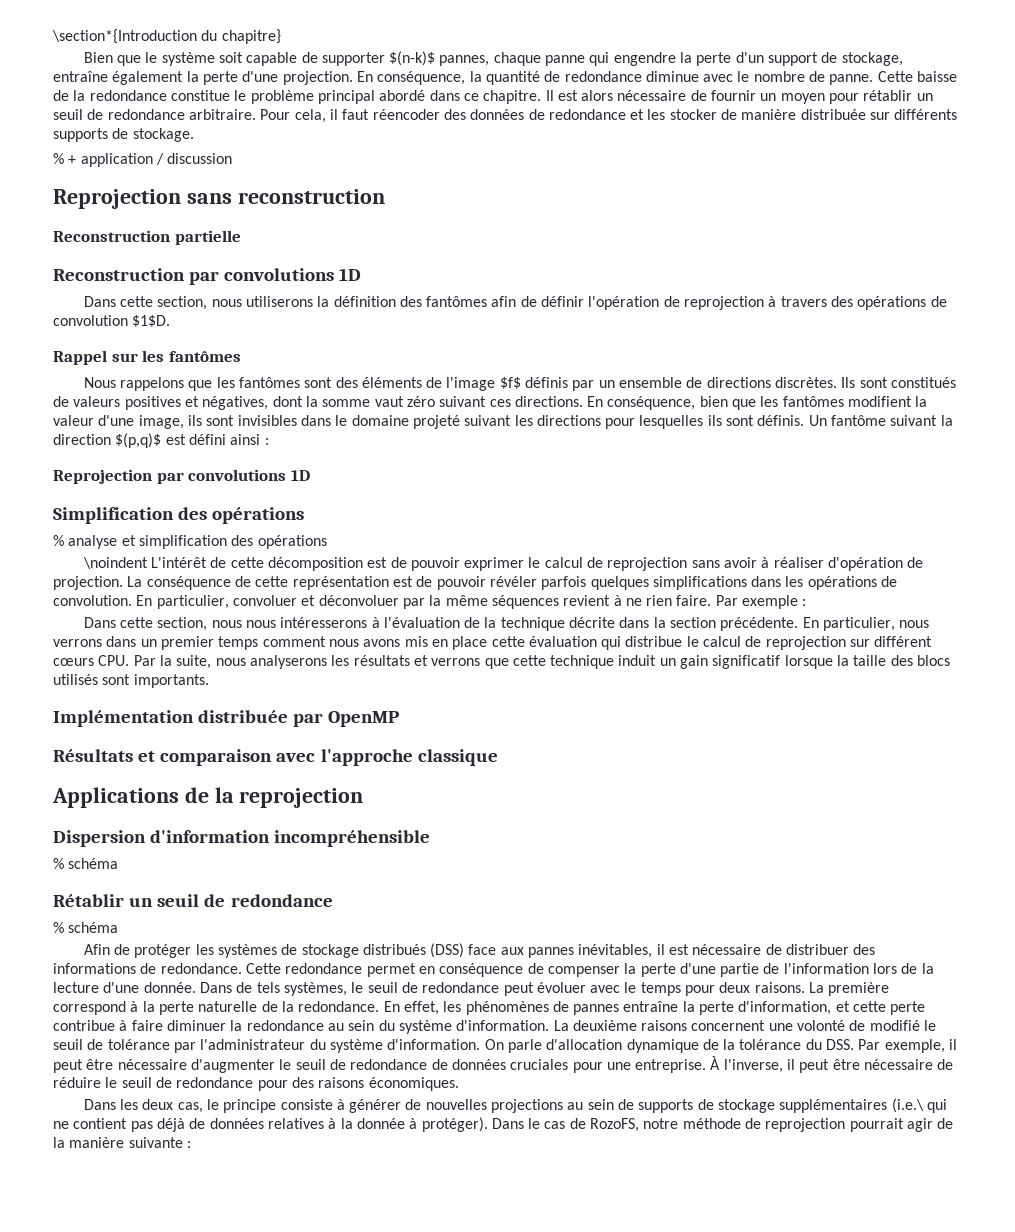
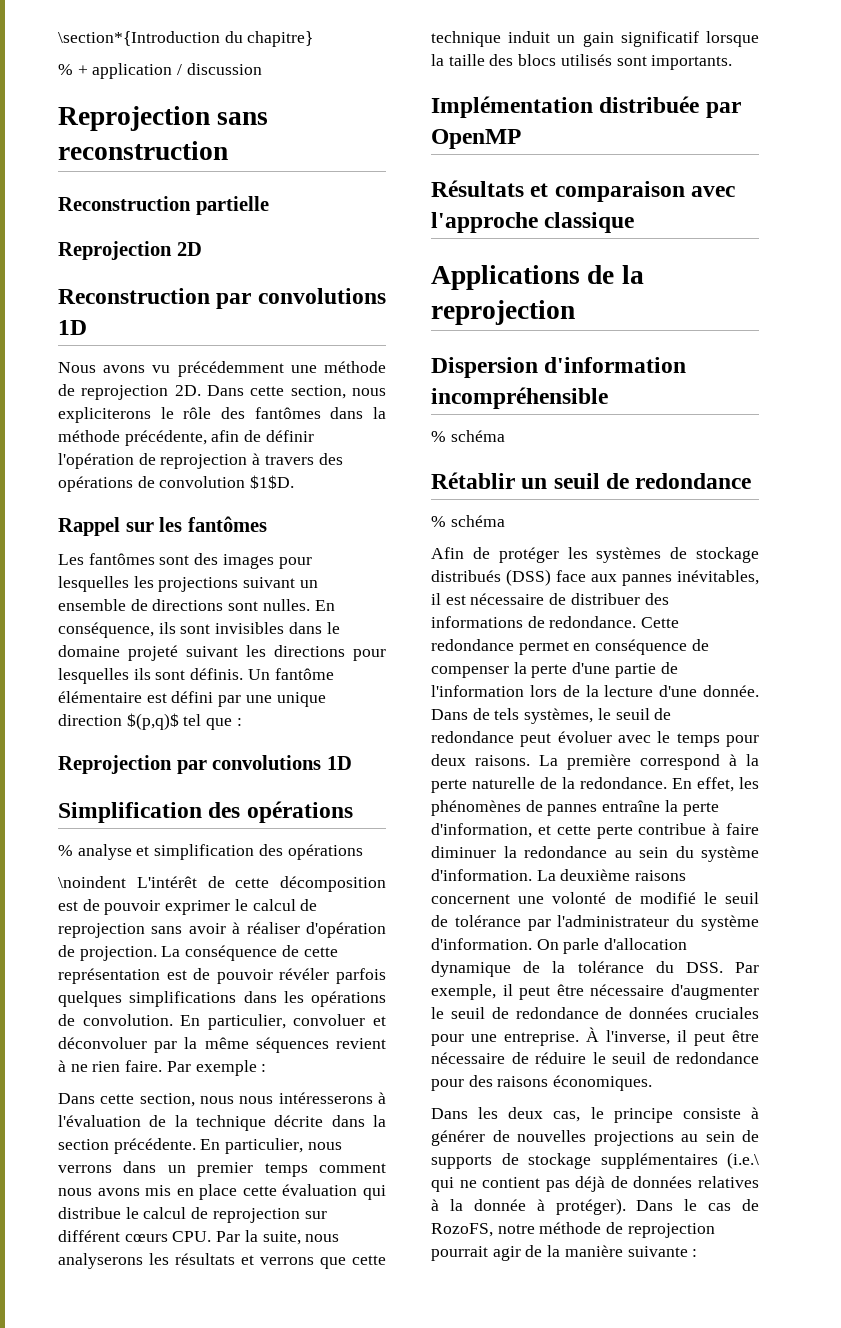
[83,51,903,66] [53,71,958,85] [53,90,933,104] [53,109,958,123] [53,128,194,142] // Bien que le système soit capable de supporter $(n-k)$ pannes, chaque panne qui engendre la perte d'un support de stockage, entraîne également la perte d'une projection. En conséquence, la quantité de redondance diminue avec le nombre de panne. Cette baisse de la redondance constitue le problème principal abordé dans ce chapitre. Il est alors nécessaire de fournir un moyen pour rétablir un seuil de redondance arbitraire. Pour cela, il faut réencoder des données de redondance et les stocker de manière distribuée sur différents supports de stockage. -> (314, 39) none
(241, 237) none -> [58,241,202,260] // Reprojection 2D
[83,296,488,310] Dans cette section, nous utiliserons la définition des fantômes -> [58,361,386,377] [58,384,386,400] [58,407,386,423] [58,430,207,446] Nous avons vu précédemment une méthode de reprojection 2D. Dans cette section, nous expliciterons le rôle des fantômes dans la méthode précédente,
[83,377,957,391] [53,396,928,410] [53,415,184,429] Nous rappelons que les fantômes sont des éléments de l'image $f$ définis par un ensemble de directions discrètes. Ils sont constitués de valeurs positives et négatives, dont la somme vaut zéro suivant ces directions. En conséquence, bien que les fantômes modifient la valeur d'une image, -> [58,553,312,569] [58,576,318,592] [58,599,335,611] [58,622,154,638] Les fantômes sont des images pour lesquelles les projections suivant un ensemble de directions sont nulles. En conséquence,
[890,415,953,426] [53,433,261,448] suivant la direction $(p,q)$ est défini ainsi -> [58,691,326,707] [58,713,233,730] élémentaire est défini par une unique direction $(p,q)$ tel que

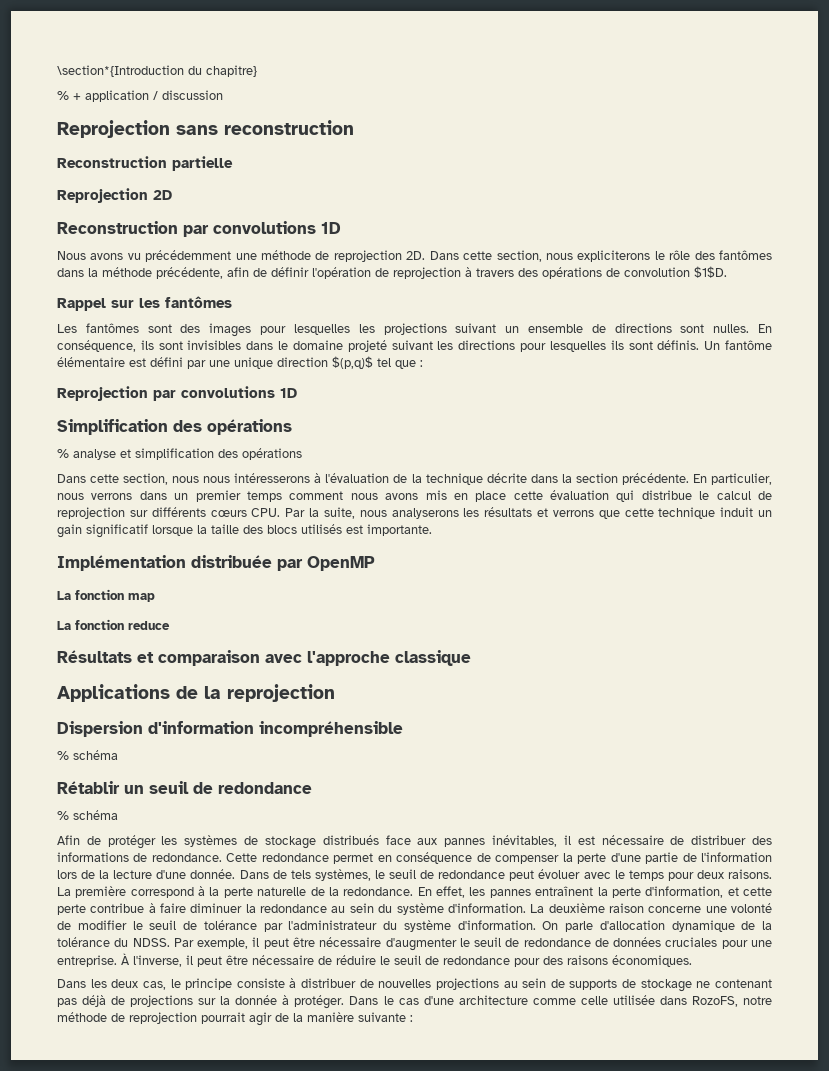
[58,876,386,892] [58,899,318,915] [58,922,386,938] [58,945,338,961] [58,968,386,984] [58,991,386,1007] [58,1014,386,1030] [58,1037,386,1053] [58,1060,267,1076] // \noindent L'intérêt de cette décomposition est de pouvoir exprimer le calcul de reprojection sans avoir à réaliser d'opération de projection. La conséquence de cette représentation est de pouvoir révéler parfois quelques simplifications dans les opérations de convolution. En particulier, convoluer et déconvoluer par la même séquences revient à ne rien faire. Par exemple : -> (302, 454) none
[58,1230,120,1242] différent -> [151,507,206,517] différents
[616,55,733,70] sont importants. -> [346,524,432,536] est importante.
(521, 139) none -> [57,589,155,602] [57,619,170,630] // La fonction map // La fonction reduce
[506,569,551,586] (DSS) -> (379, 840) none
[431,800,661,816] phénomènes de pannes entraîne -> [489,886,594,898] pannes entraînent
[635,870,687,881] [431,894,510,904] raisons concernent -> [608,903,702,913] raison concerne
[639,892,696,904] modifié -> [77,920,127,930] modifier
[685,962,723,973] DSS. -> [132,938,170,947] NDSS.
[431,1130,485,1146] générer -> [301,978,357,988] distribuer
[600,1152,759,1169] [431,1176,759,1192] [431,1199,439,1211] supplémentaires (i.e.\ qui ne contient pas déjà de données relatives à -> [696,979,773,988] [57,995,217,1007] ne contenant pas déjà de projections sur
[555,1198,626,1215] protéger). -> [294,995,345,1009] protéger.
[742,1199,759,1211] de -> [423,995,687,1005] d'une architecture comme celle utilisée dans

